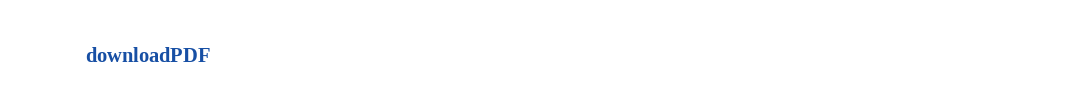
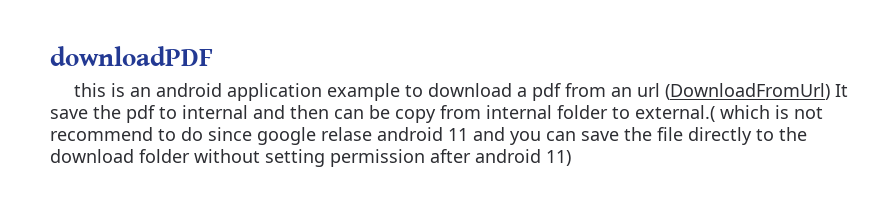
(211, 54) none -> [73,83,848,101] [50,105,823,123] [50,127,807,145] [50,149,571,167] // this is an android application example to download a pdf from an url (DownloadFromUrl) It save the pdf to internal and then can be copy from internal folder to external.( which is not recommend to do since google relase android 11 and you can save the file directly to the download folder without setting permission after android 11)

